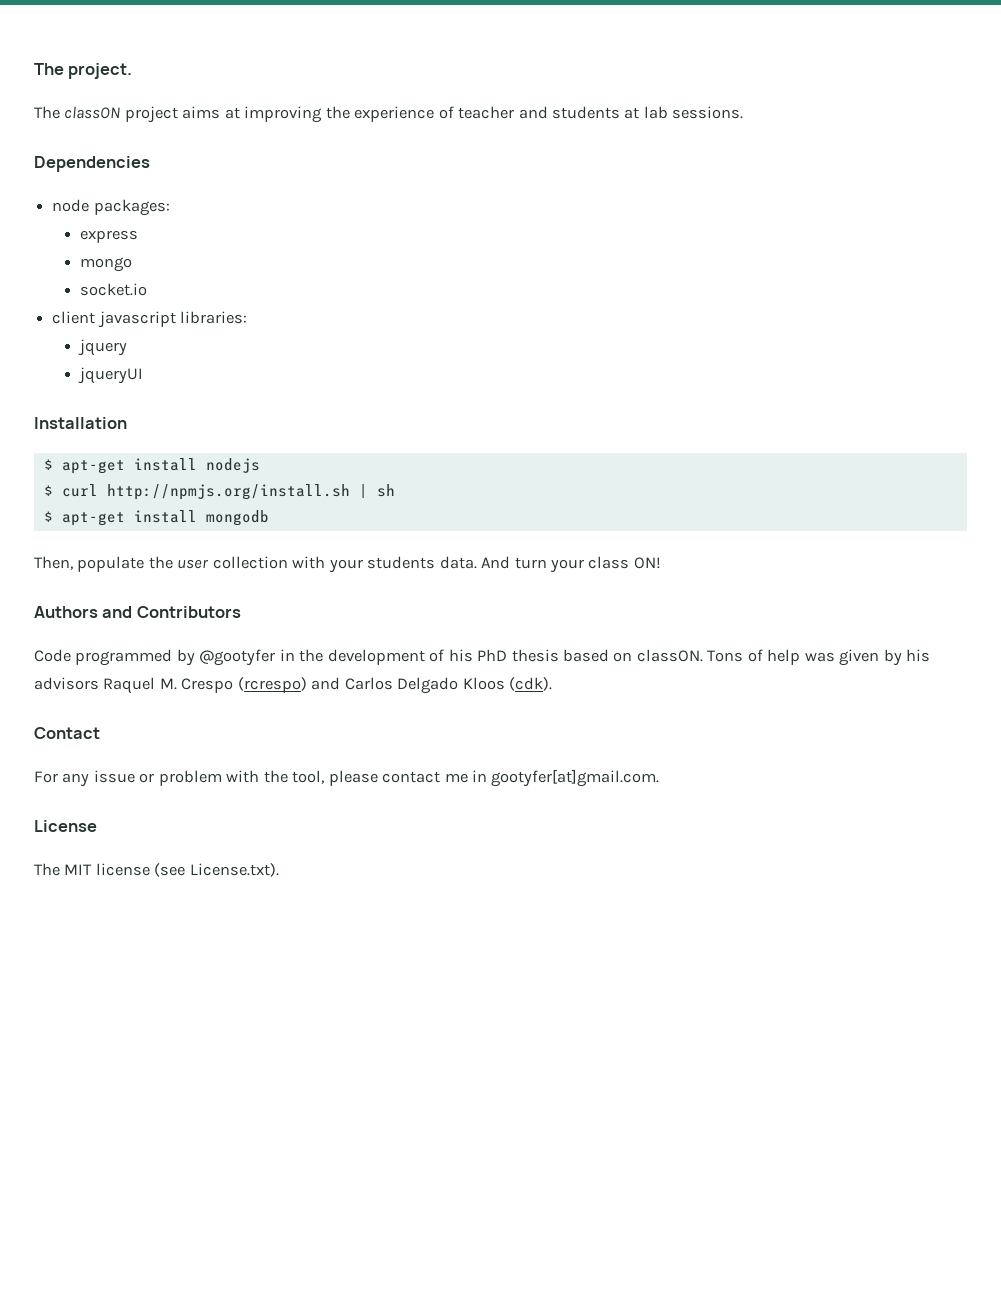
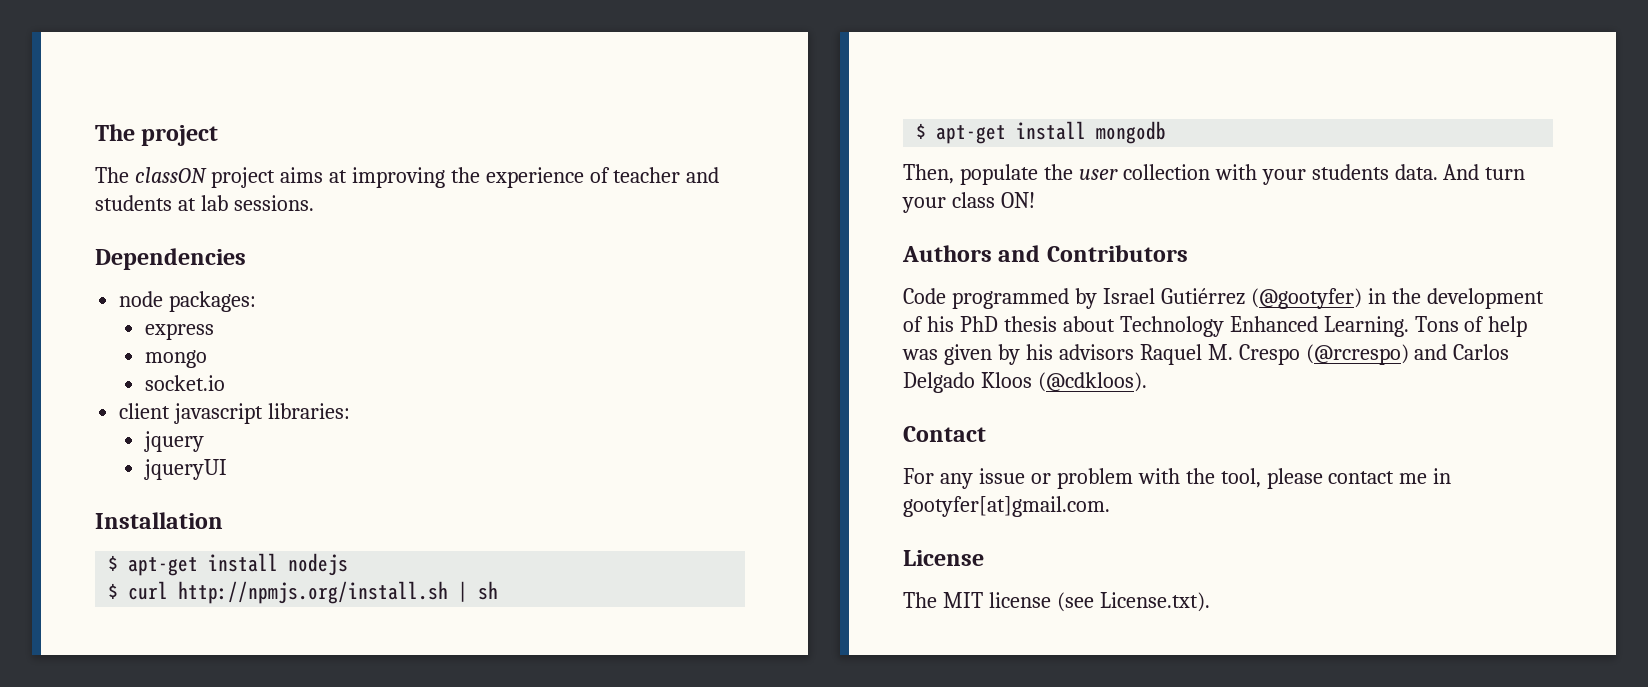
[34,63,133,79] The project. -> [95,124,219,146] The project
[199,649,276,666] @gootyfer -> [1102,288,1362,309] Israel Gutiérrez (@gootyfer)
[563,649,703,662] based on classON. -> [1062,316,1409,337] about Technology Enhanced Learning.
[237,677,307,693] (rcrespo) -> [1305,344,1409,365] (@rcrespo)
[509,677,553,691] (cdk). -> [1037,372,1147,392] (@cdkloos).

